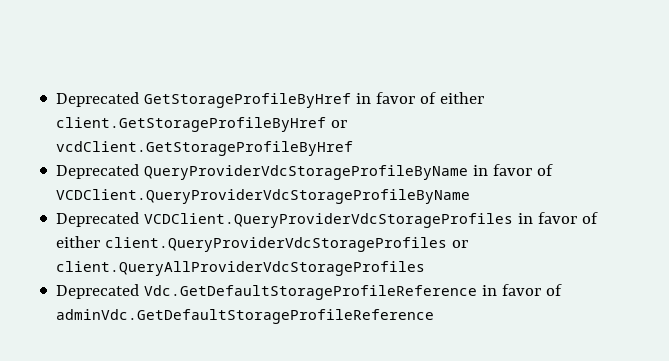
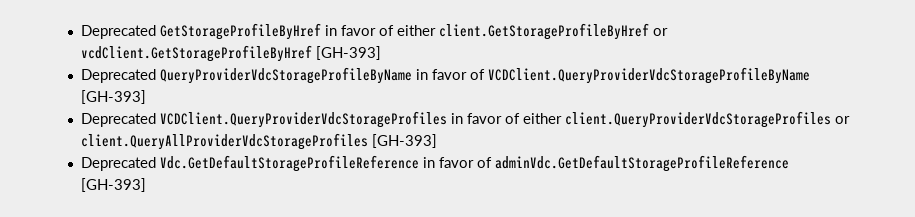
(354, 148) none -> [315,46,381,60] [GH-393]
(471, 196) none -> [80,90,146,104] [GH-393]
(426, 268) none -> [371,134,437,148] [GH-393]
(435, 316) none -> [80,178,146,192] [GH-393]

